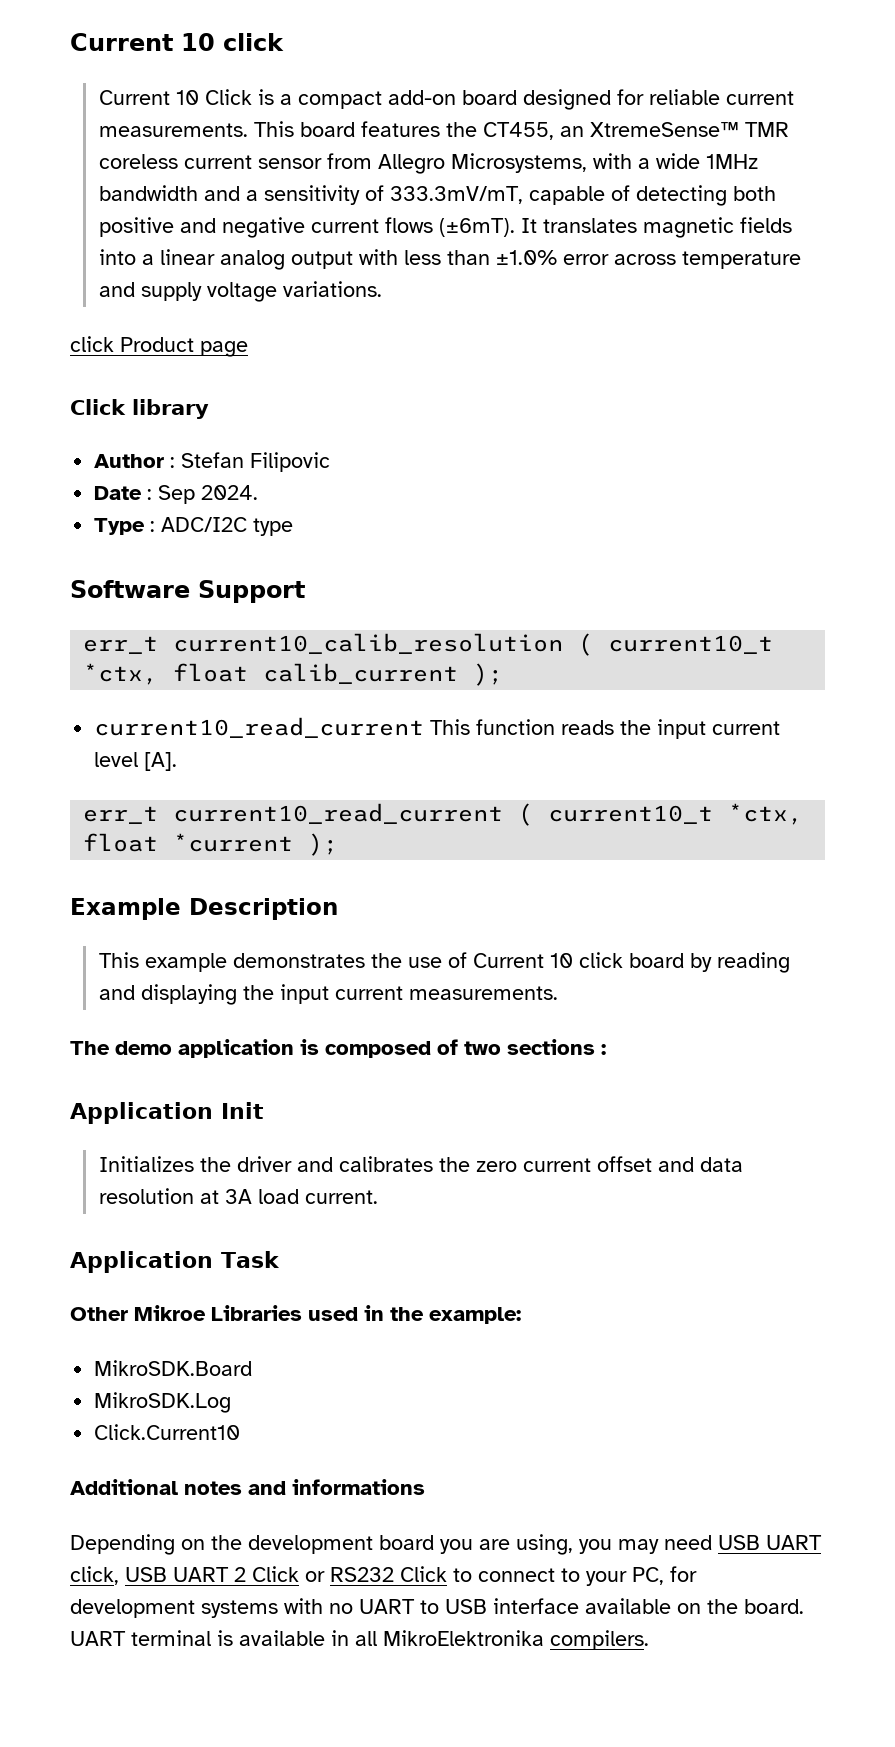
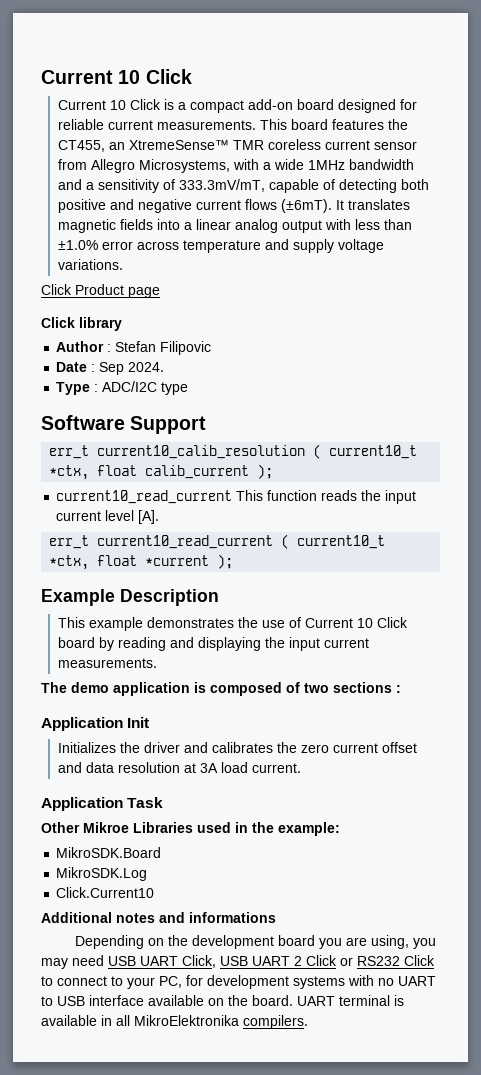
[70,33,284,51] Current 10 click -> [41,69,192,84] Current 10 Click
[70,336,114,352] click -> [41,284,72,295] Click
[578,952,623,968] click -> [376,617,408,628] Click
[70,1566,119,1585] click, -> [182,955,216,968] Click,

